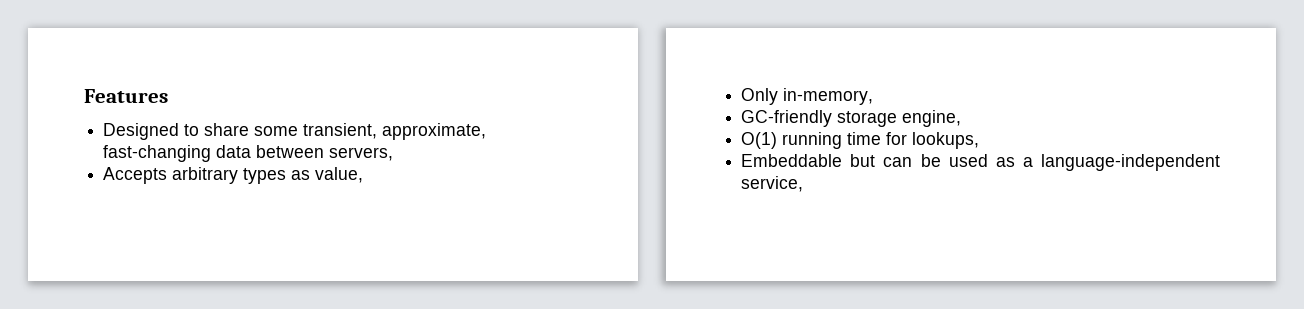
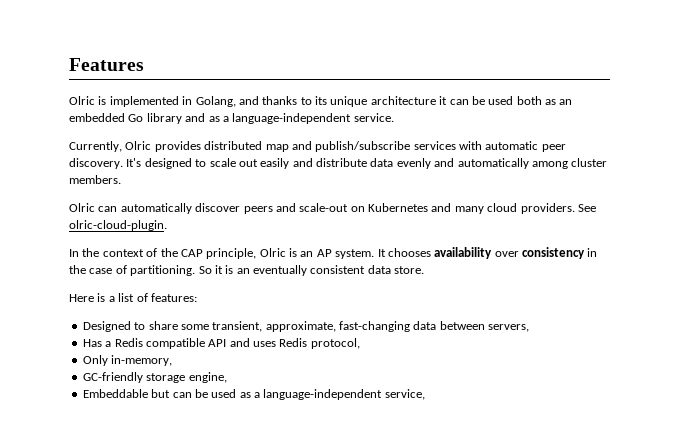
(168, 96) none -> [69,96,573,107] [69,113,394,124] [69,141,566,152] [69,158,608,169] [69,175,121,184] [69,203,596,214] [69,220,167,231] [69,247,598,259] [69,265,425,276] [69,293,197,302] // Olric is implemented in Golang, and thanks to its unique architecture it can be used both as an embedded Go library and as a language-independent service. // Currently, Olric provides distributed map and publish/subscribe services with automatic peer discovery. It's designed to scale out easily and distribute data evenly and automatically among cluster members. // Olric can automatically discover peers and scale-out on Kubernetes and many cloud providers. See olric-cloud-plugin. // In the context of the CAP principle, Olric is an AP system. It chooses availability over consistency in the case of partitioning. So it is an eventually consistent data store. // Here is a list of features:
[103,167,364,184] Accepts arbitrary types as value, -> [82,338,360,349] Has a Redis compatible API and uses Redis protocol,
[741,132,980,149] // O(1) running time for lookups, -> (227, 377) none

